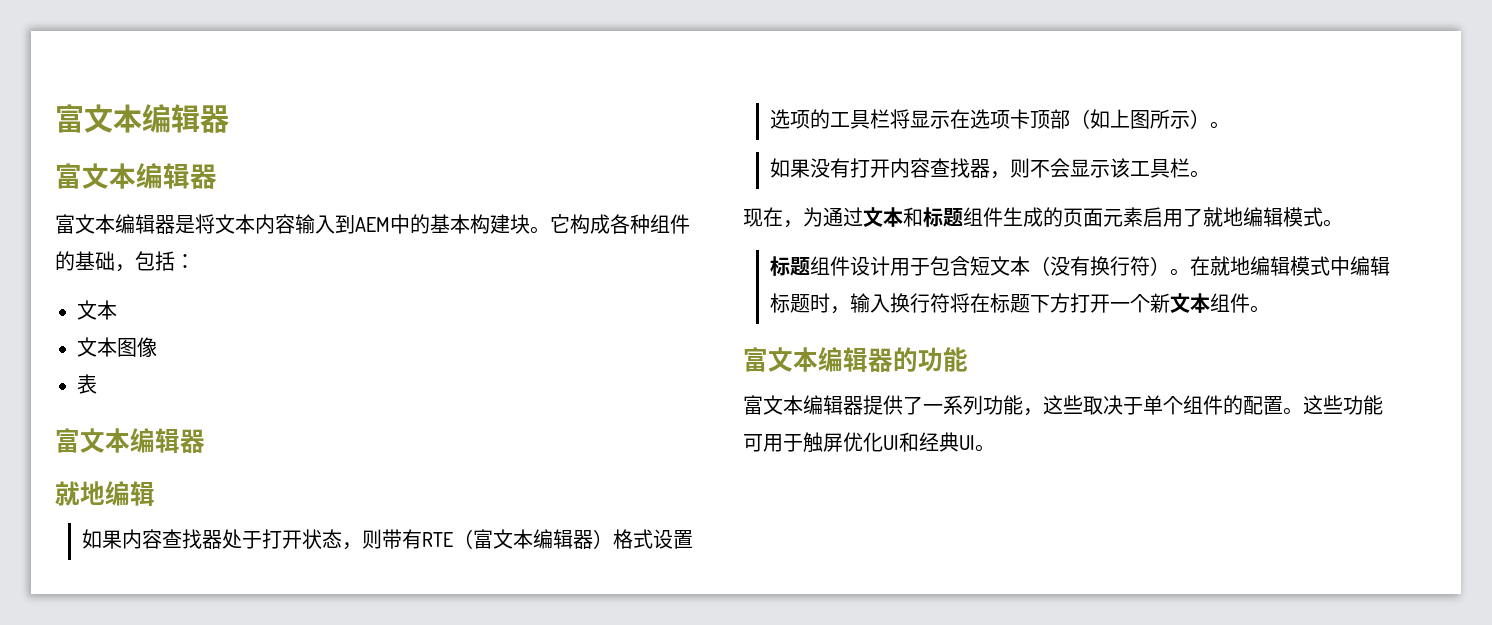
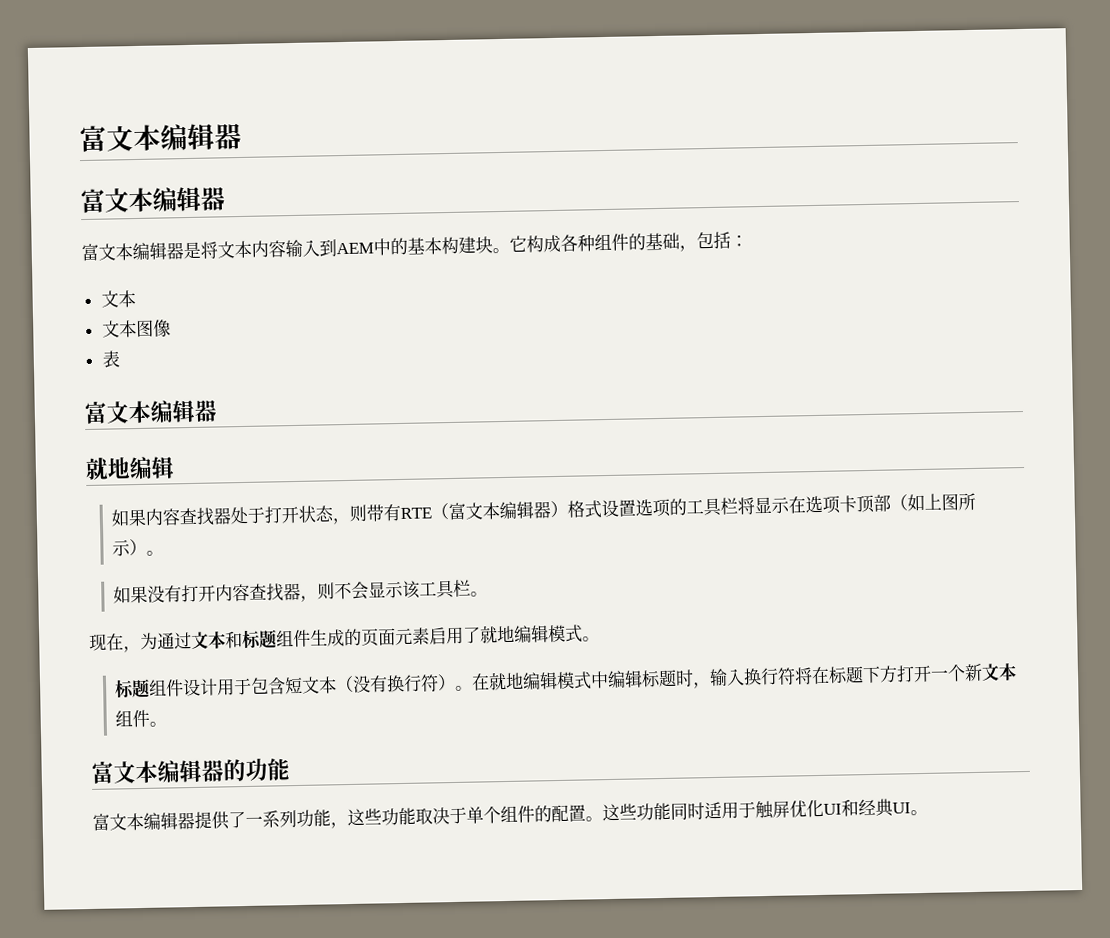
(1083, 404) none -> [381,807,416,826] 功能
[743,434,763,452] 可 -> [670,801,722,820] 同时适

